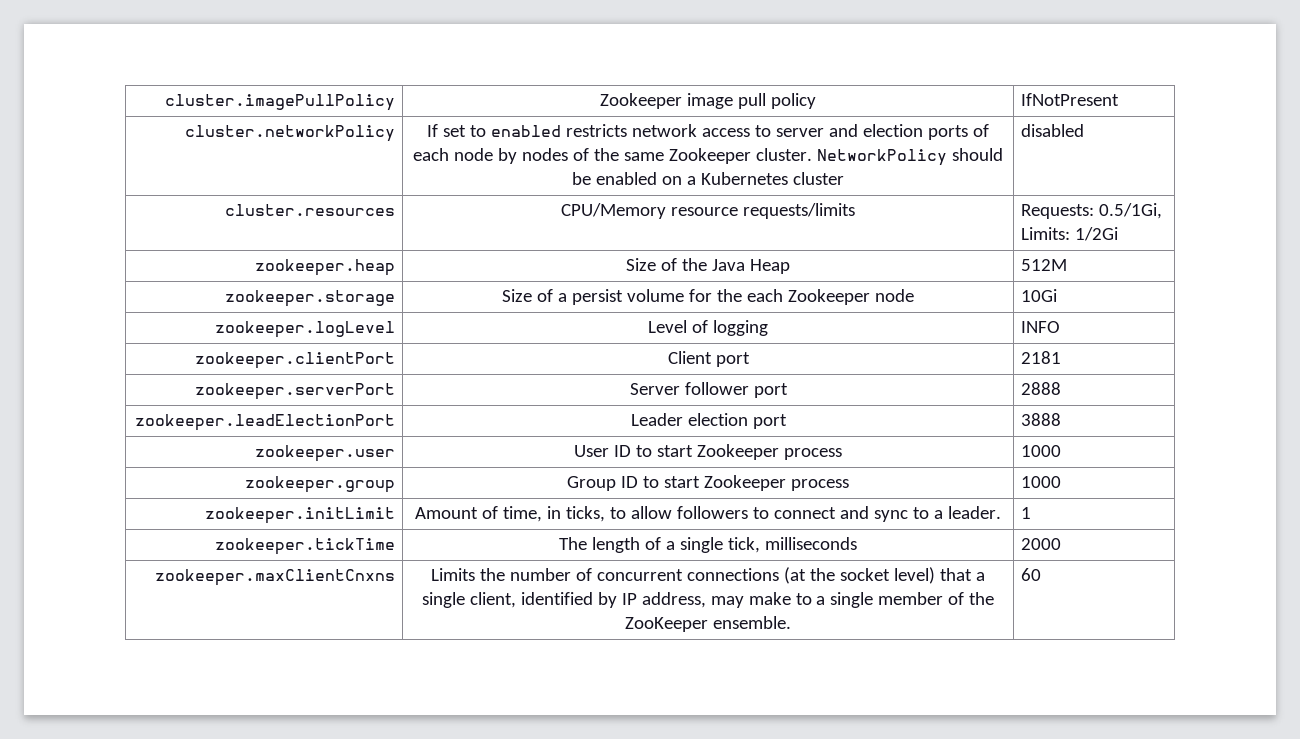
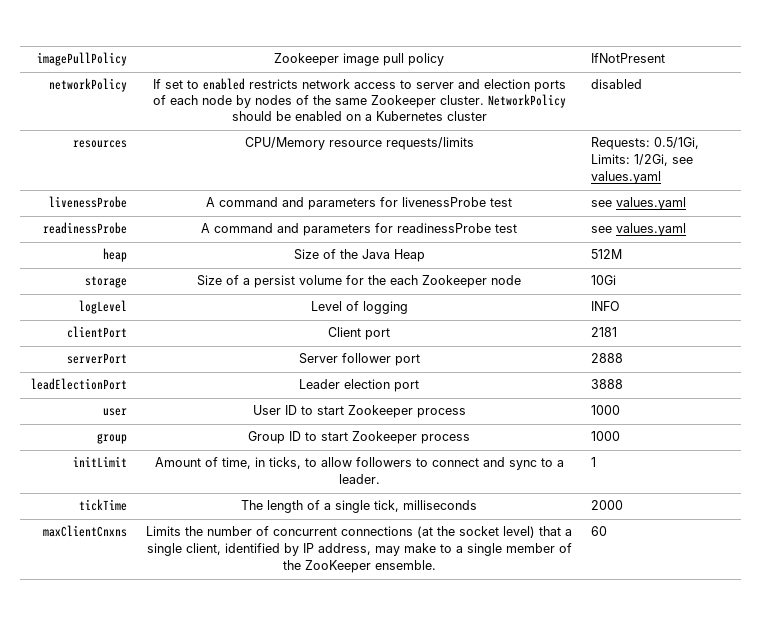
[164,94,395,111] cluster.imagePullPolicy -> [36,52,127,66] imagePullPolicy
[184,125,395,142] cluster.networkPolicy -> [48,78,127,92] networkPolicy
[224,204,395,216] cluster.resources -> [72,140,127,148] resources
[1075,227,1119,241] [254,259,395,276] 1/2Gi // zookeeper.heap -> [634,154,694,166] [591,171,662,184] [48,196,127,208] [206,197,512,210] [591,197,687,210] [42,222,127,234] [201,223,517,236] [591,223,687,236] [102,248,127,262] 1/2Gi, see values.yaml // livenessProbe | A command and parameters for livenessProbe test | see values.yaml // readinessProbe | A command and parameters for readinessProbe test | see values.yaml // heap
[224,290,395,307] zookeeper.storage -> [84,276,127,288] storage
[214,321,395,338] zookeeper.logLevel -> [78,300,127,314] logLevel
[194,352,395,369] zookeeper.clientPort -> [66,326,127,338] clientPort
[194,383,395,400] zookeeper.serverPort -> [66,353,127,364] serverPort
[134,414,395,431] zookeeper.leadElectionPort -> [30,378,127,390] leadElectionPort
[254,445,395,462] zookeeper.user -> [102,408,127,416] user
[244,476,395,493] zookeeper.group -> [96,433,127,444] group
[204,507,395,524] zookeeper.initLimit -> [72,456,127,467] initLimit
[214,538,395,555] zookeeper.tickTime -> [78,499,127,511] tickTime
[154,569,395,586] zookeeper.maxClientCnxns -> [42,525,127,537] maxClientCnxns

